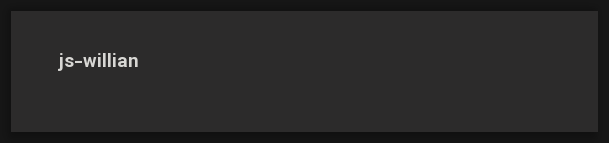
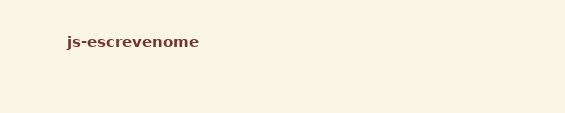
[58,53,139,71] js-willian -> [66,36,199,50] js-escrevenome

